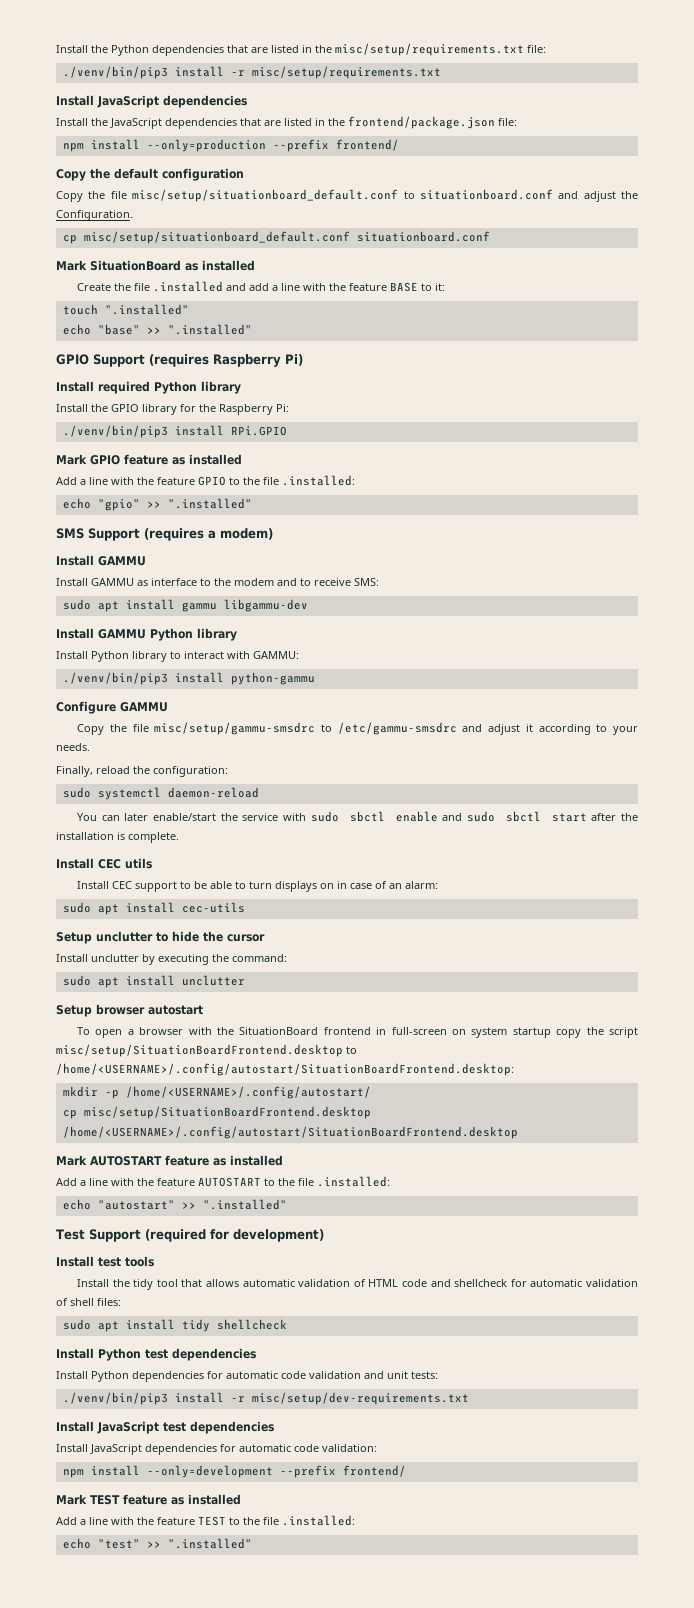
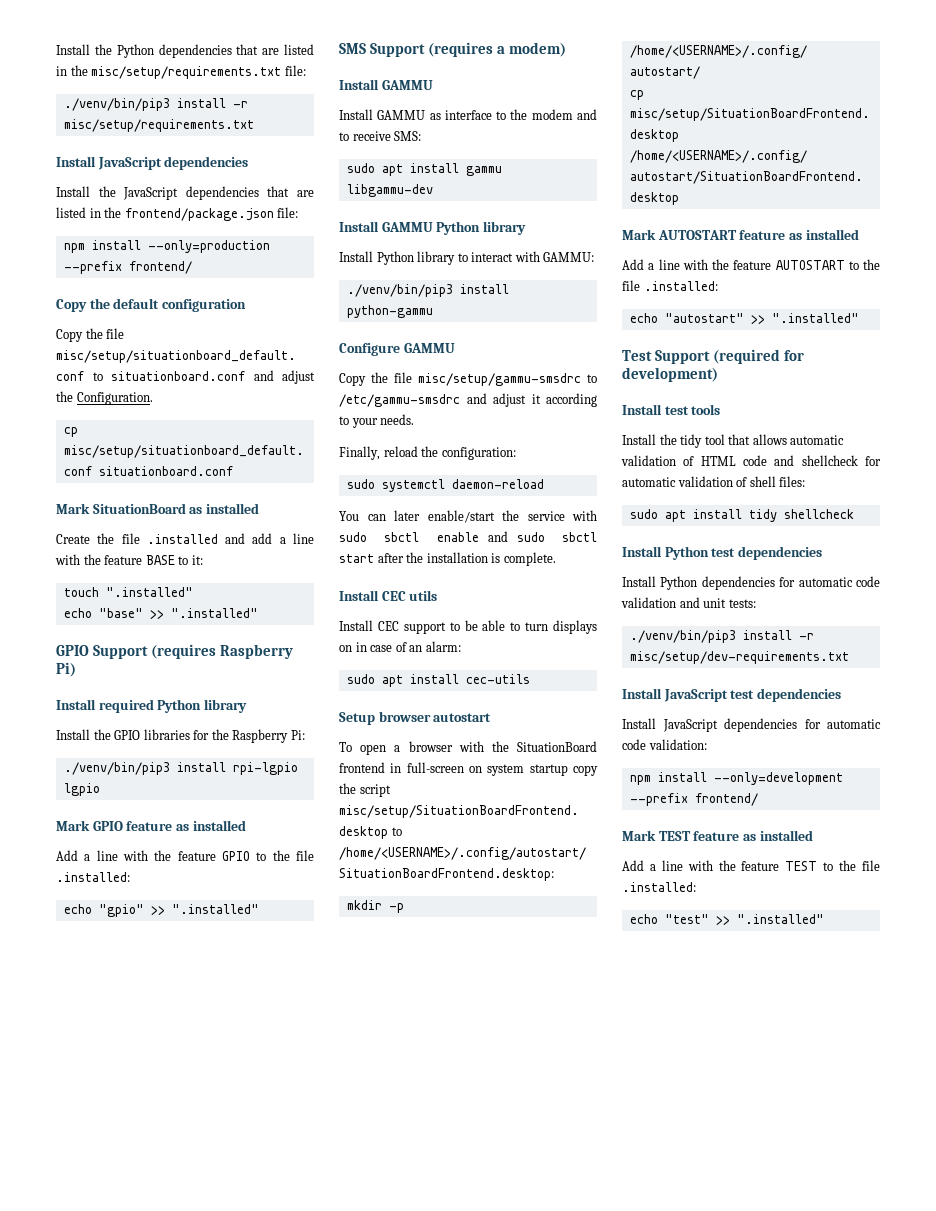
[142,404,177,415] library -> [143,729,190,740] libraries
[230,426,287,436] RPi.GPIO -> [232,762,298,775] [63,783,100,796] rpi-lgpio lgpio
[56,931,265,944] [56,954,287,965] [62,975,245,988] // Setup unclutter to hide the cursor // Install unclutter by executing the command: // sudo apt install unclutter -> (530, 679) none

